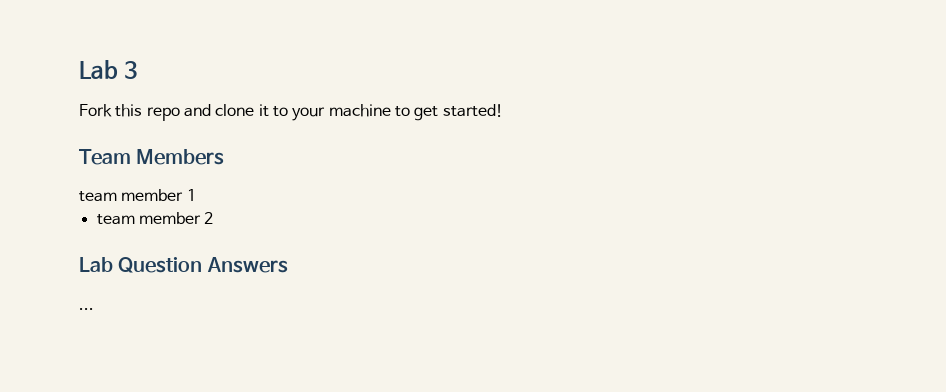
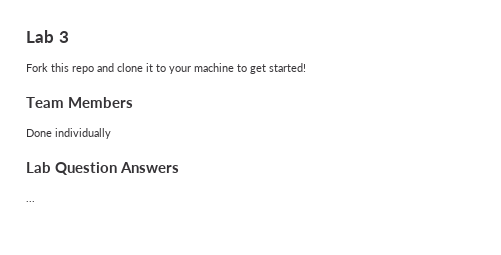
[79,189,196,202] [96,212,214,225] team member 1 // team member 2 -> [26,128,111,139] Done individually

